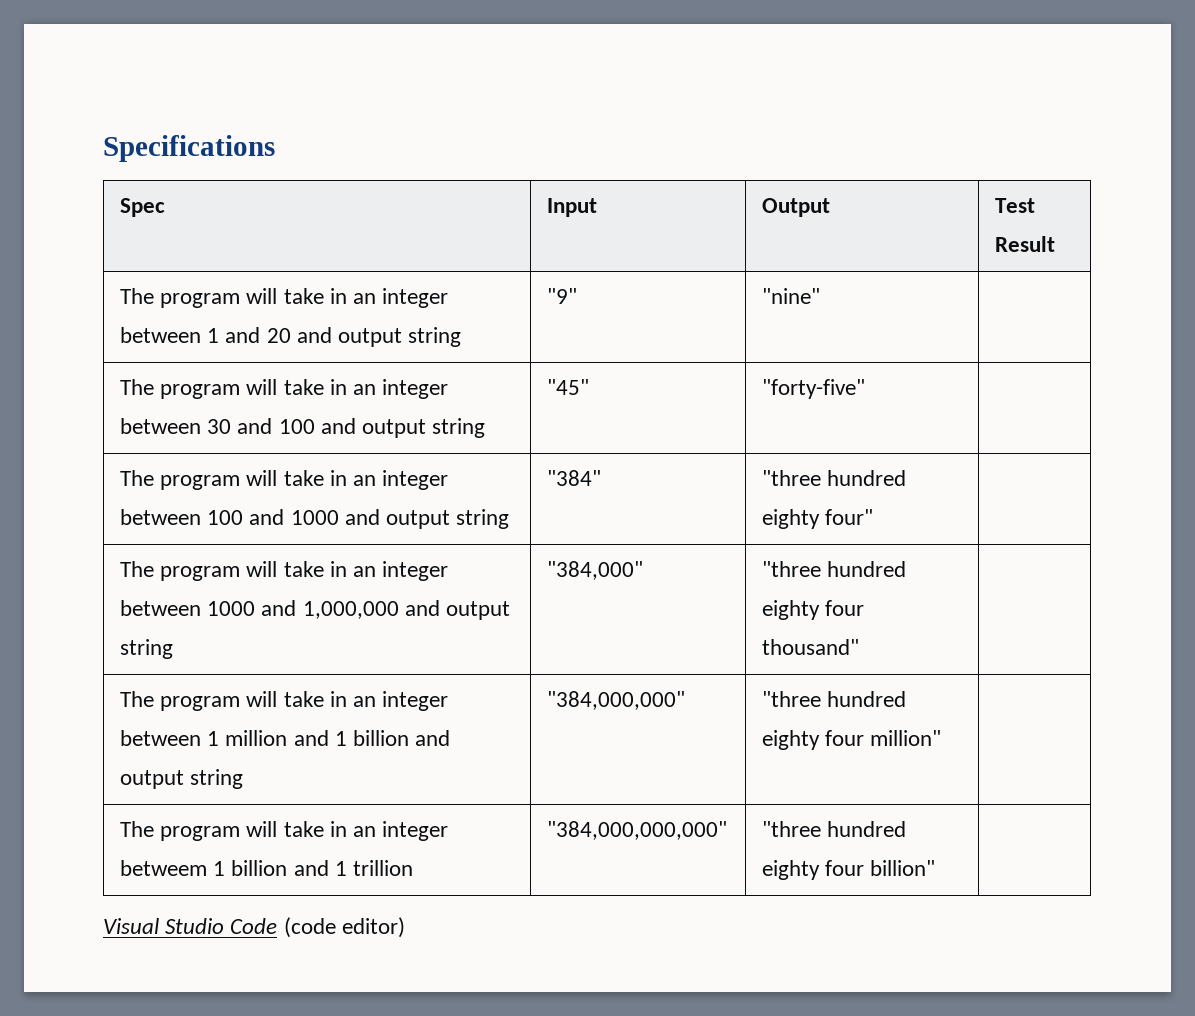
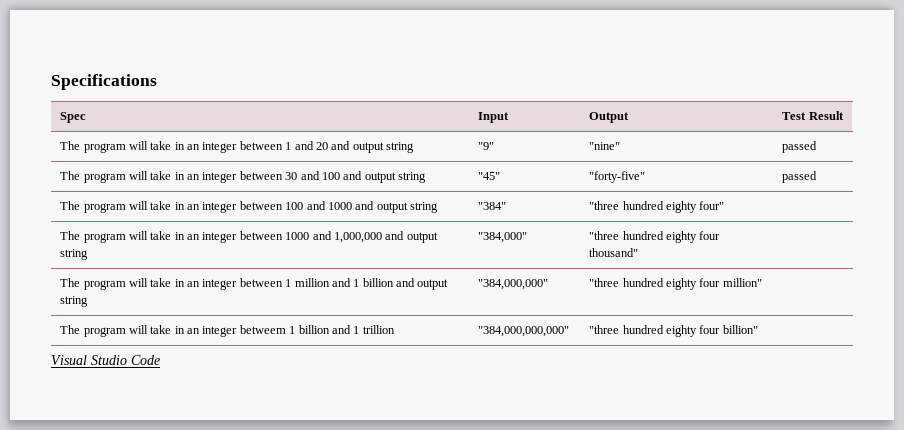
(821, 296) none -> [782,141,818,153] passed
(866, 389) none -> [782,171,818,183] passed
[283,917,405,938] (code editor) -> (160, 360) none

